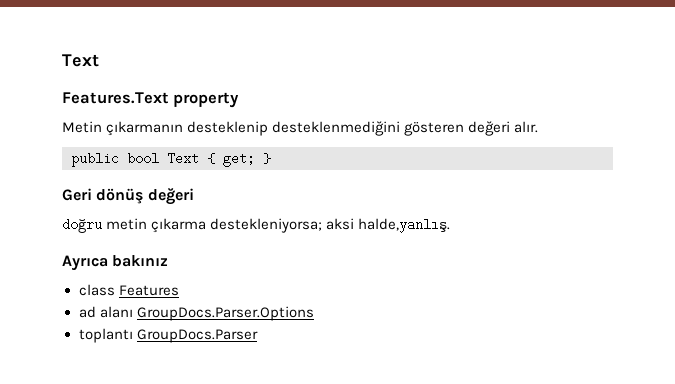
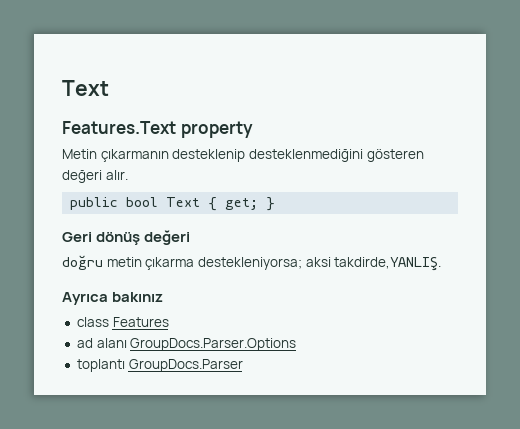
[358,218,451,233] halde,yanlış. -> [334,257,442,271] takdirde,YANLIŞ.

